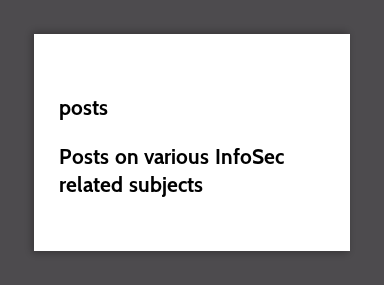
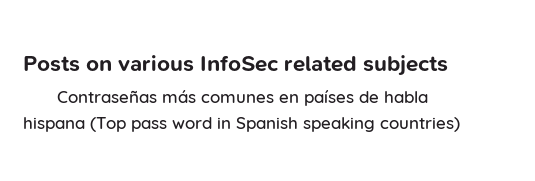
[59,101,108,120] posts // -> (23, 64) none
(203, 186) none -> [57,90,429,106] [23,117,460,132] // Contraseñas más comunes en países de habla hispana (Top pass word in Spanish speaking countries)

